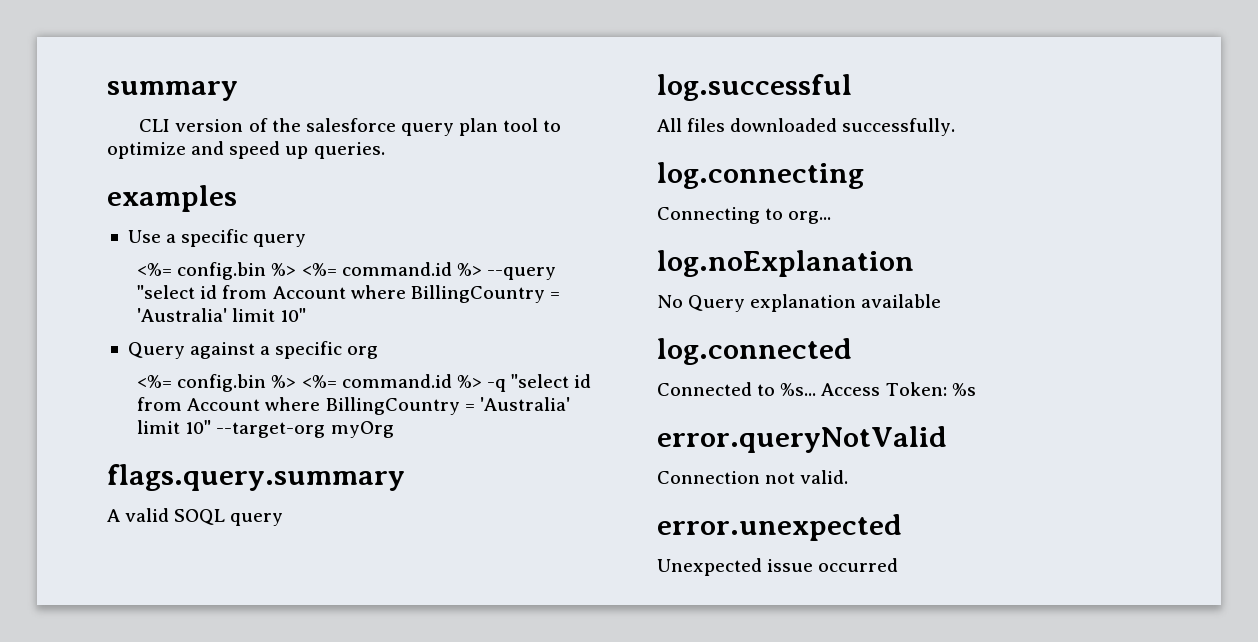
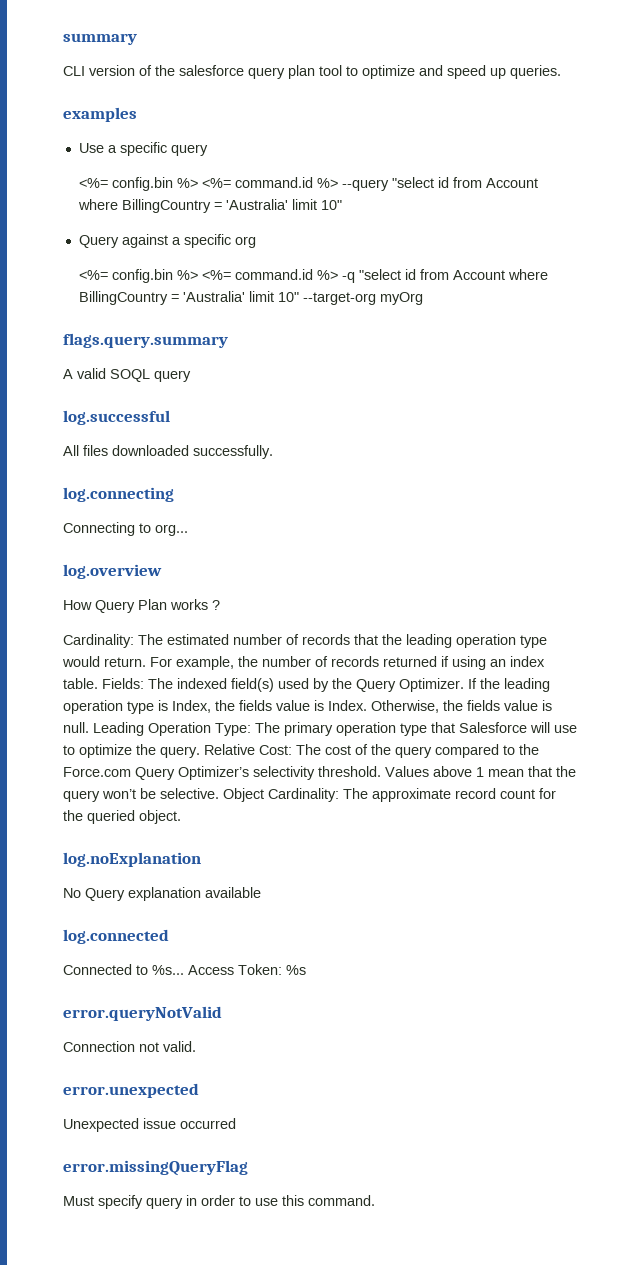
(832, 217) none -> [63,564,162,579] [63,599,220,613] [63,634,547,648] [62,656,545,670] [63,678,550,692] [63,700,552,714] [63,722,577,736] [63,744,539,758] [63,766,576,780] [63,788,556,802] [63,810,181,824] // log.overview // How Query Plan works ? // Cardinality: The estimated number of records that the leading operation type would return. For example, the number of records returned if using an index table. Fields: The indexed field(s) used by the Query Optimizer. If the leading operation type is Index, the fields value is Index. Otherwise, the fields value is null. Leading Operation Type: The primary operation type that Salesforce will use to optimize the query. Relative Cost: The cost of the query compared to the Force.com Query Optimizer’s selectivity threshold. Values above 1 mean that the query won’t be selective. Object Cardinality: The approximate record count for the queried object.
(899, 565) none -> [63,1160,248,1176] [63,1195,375,1209] // error.missingQueryFlag // Must specify query in order to use this command.

